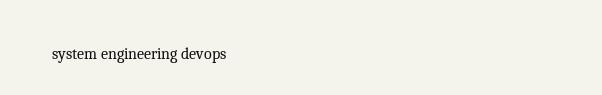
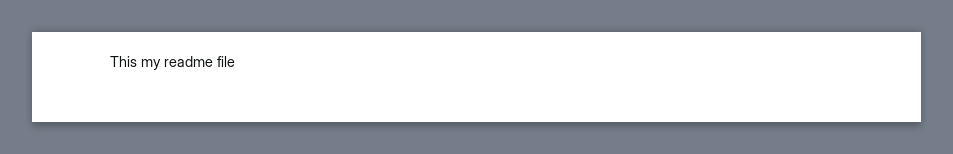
[52,47,227,63] system engineering devops -> [110,56,235,70] This my readme file

